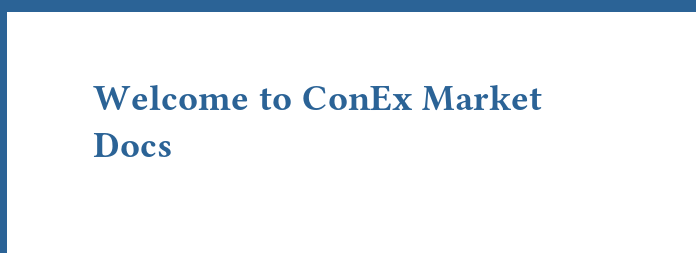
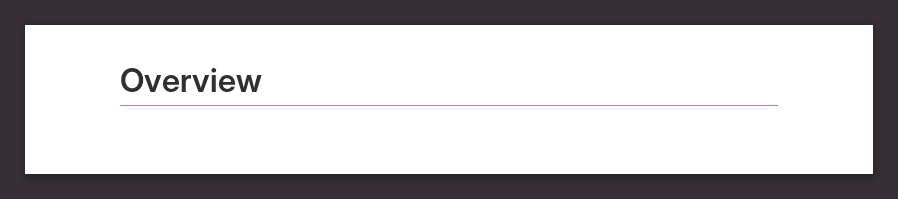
[93,85,542,111] [93,132,173,157] Welcome to ConEx Market Docs -> [120,68,262,92] Overview

